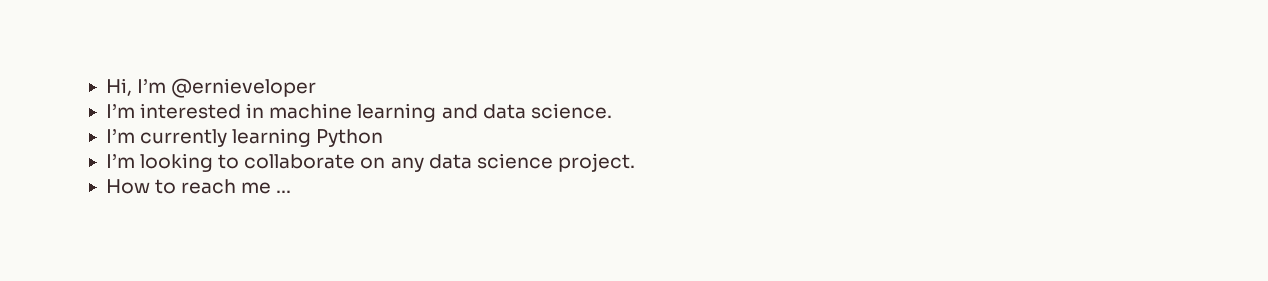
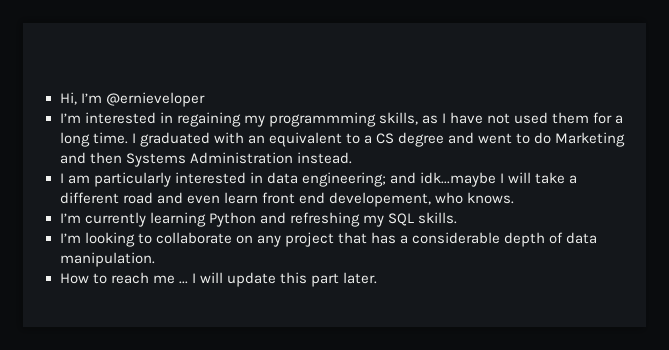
[269,103,612,122] machine learning and data science. -> [176,112,624,127] [59,132,626,147] [59,152,352,167] [59,172,578,187] [59,192,514,207] regaining my programmming skills, as I have not used them for a long time. I graduated with an equivalent to a CS degree and went to do Marketing and then Systems Administration instead. // I am particularly interested in data engineering; and idk...maybe I will take a different road and even learn front end developement, who knows.
(384, 138) none -> [259,212,457,227] and refreshing my SQL skills.
[428,153,635,172] data science project. -> [284,232,598,247] [59,252,155,267] project that has a considerable depth of data manipulation.
(292, 191) none -> [191,272,378,287] I will update this part later.

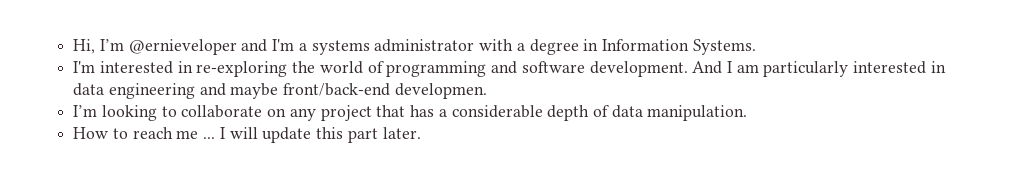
[59,112,624,127] [59,132,626,147] [59,152,352,167] // I’m interested in regaining my programmming skills, as I have not used them for a long time. I graduated with an equivalent to a CS degree and went to do Marketing and then Systems Administration instead. // -> [241,39,756,55] [73,61,723,77] and I'm a systems administrator with a degree in Information Systems. // I'm interested in re-exploring the world of programming and software development. And
[301,172,578,187] [59,192,514,207] [59,212,457,227] engineering; and idk...maybe I will take a different road and even learn front end developement, who knows. // I’m currently learning Python and refreshing my SQL skills. -> [108,83,487,99] engineering and maybe front/back-end developmen.

